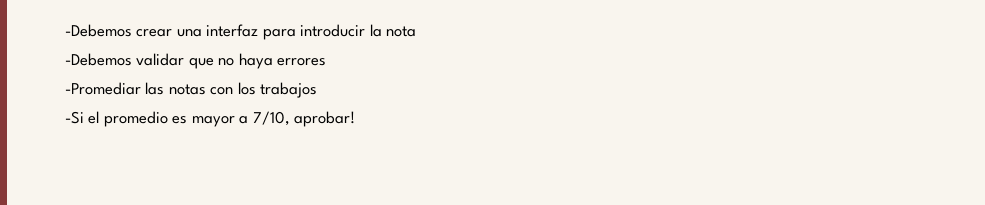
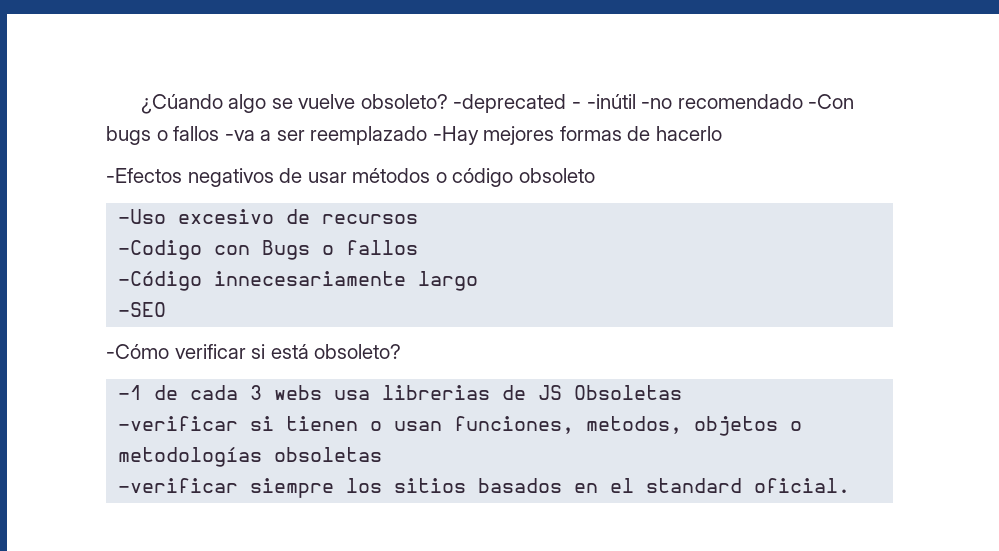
[65,24,417,40] [65,53,327,69] [65,82,318,98] [65,111,356,127] -Debemos crear una interfaz para introducir la nota // -Debemos validar que no haya errores // -Promediar las notas con los trabajos // -Si el promedio es mayor a 7/10, aprobar! -> [140,94,855,114] [106,126,722,145] [106,168,595,187] [118,209,419,224] [118,240,419,260] [118,271,479,291] [118,302,167,317] [106,344,402,359] [118,385,683,400] [118,416,803,436] [118,447,383,467] [118,478,851,498] ¿Cúando algo se vuelve obsoleto? -deprecated - -inútil -no recomendado -Con bugs o fallos -va a ser reemplazado -Hay mejores formas de hacerlo // -Efectos negativos de usar métodos o código obsoleto // -Uso excesivo de recursos // -Codigo con Bugs o fallos // -Código innecesariamente largo // -SEO // -Cómo verificar si está obsoleto? // -1 de cada 3 webs usa librerias de JS Obsoletas // -verificar si tienen o usan funciones, metodos, objetos o metodologías obsoletas // -verificar siempre los sitios basados en el standard oficial.

